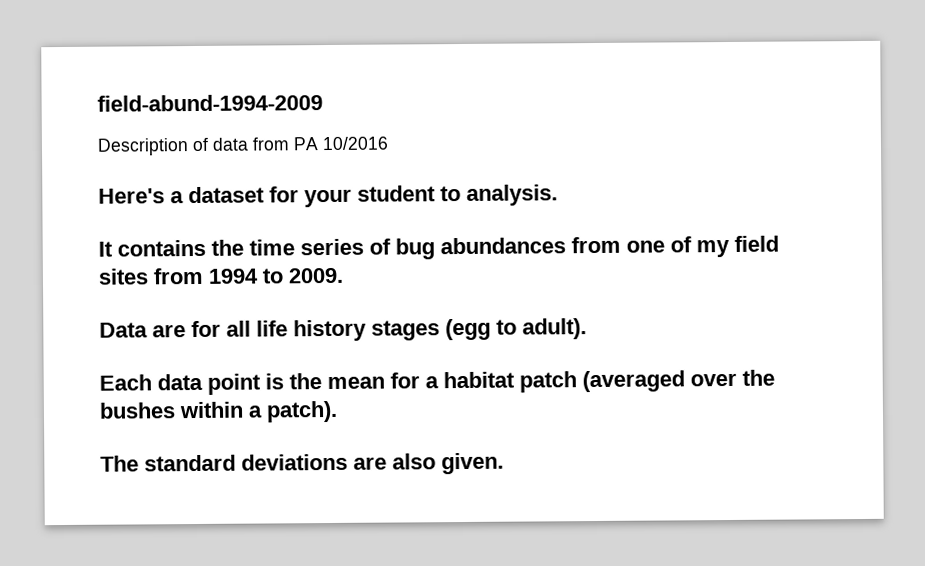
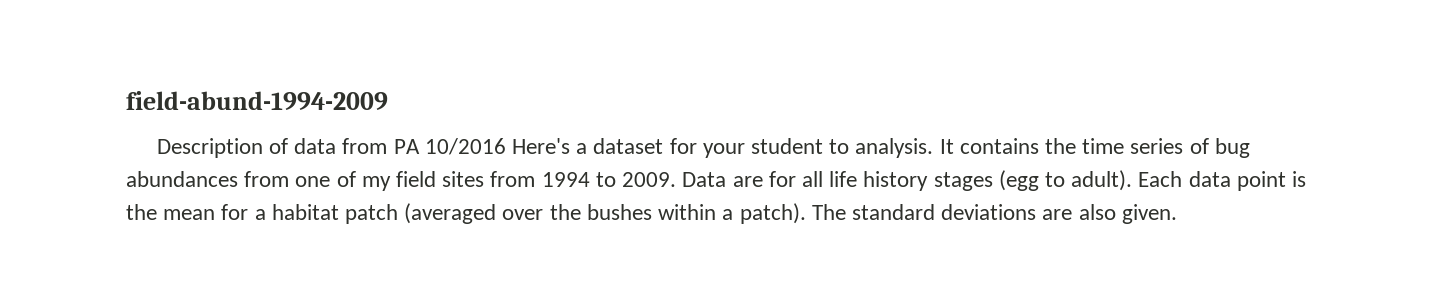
(388, 143) // -> (506, 146) none
(558, 195) // -> (934, 148) none
(343, 275) // -> (677, 179) none
(587, 329) // -> (1133, 180) none
(338, 411) // -> (806, 213) none

